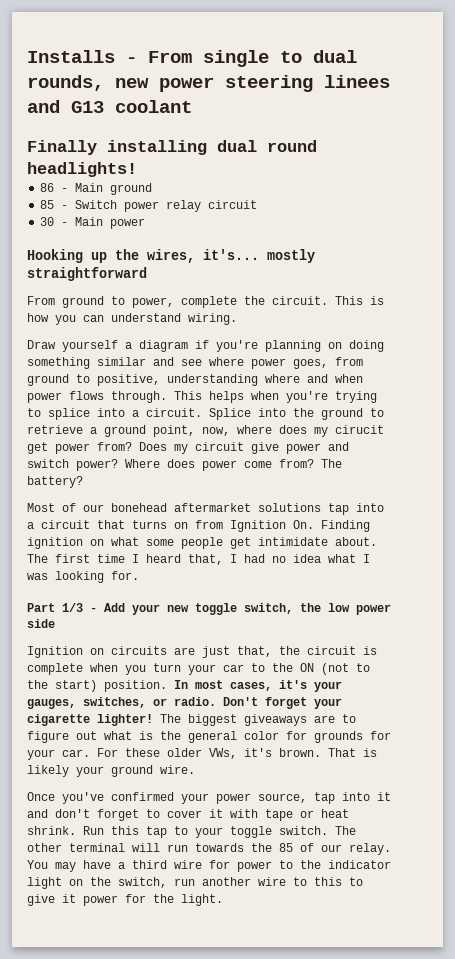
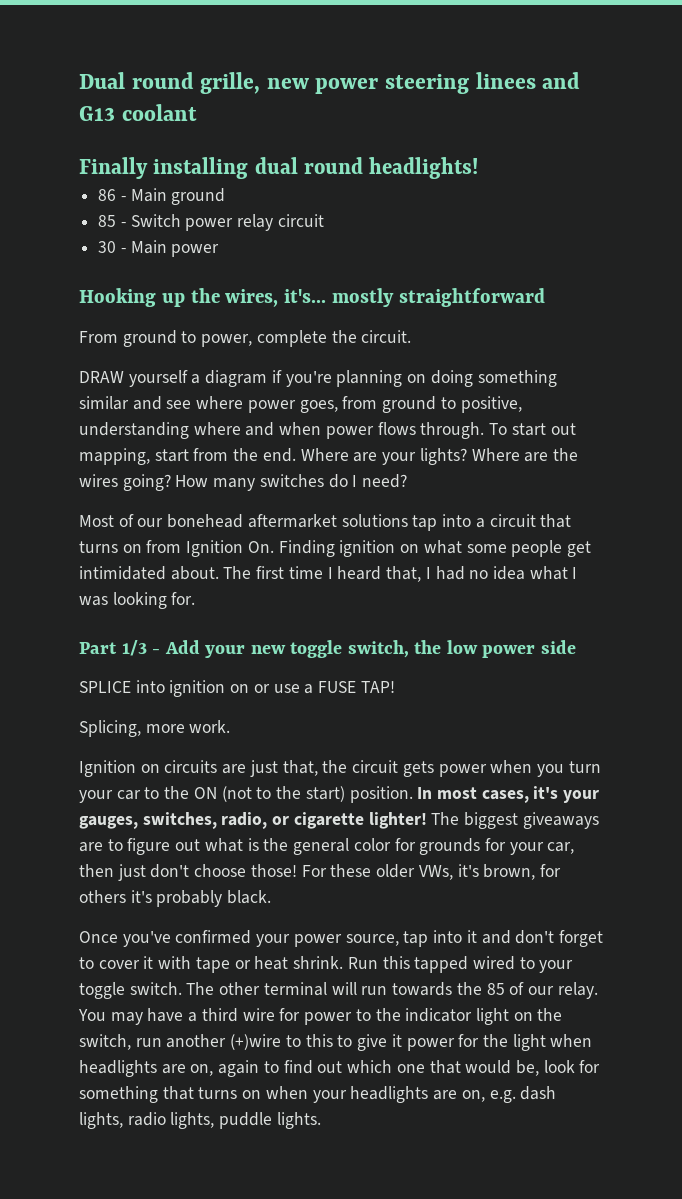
[27,50,357,67] [27,75,104,91] Installs - From single to dual rounds, -> [79,72,261,94] Dual round grille,
[335,296,384,305] [27,313,237,325] [27,340,56,349] This is how you can understand wiring. // Draw -> [79,371,124,383] // DRAW
[174,391,377,403] [27,408,384,420] [27,425,384,437] [27,442,349,454] [27,459,342,471] [27,476,83,488] This helps when you're trying to splice into a circuit. Splice into the ground to retrieve a ground point, now, where does my cirucit get power from? Does my circuit give power and switch power? Where does power come from? The battery? -> [489,423,576,436] [79,448,578,465] [79,474,408,491] To start out mapping, start from the end. Where are your lights? Where are the wires going? How many switches do I need?
[258,537,328,546] intimidate -> [79,566,166,580] intimidated
(55, 623) none -> [79,680,395,697] [79,720,231,737] // SPLICE into ignition on or use a FUSE TAP! // Splicing, more work.
[363,646,377,655] [27,663,83,675] is complete -> [402,761,487,777] gets power
[153,697,342,709] or radio. Don't forget your -> [221,812,290,829] radio, or
[62,749,90,757] car. -> [547,842,575,854] [79,864,297,881] car, then just don't choose those!
[279,748,377,757] [27,765,195,777] brown. That is likely your ground wire. -> [483,864,561,880] [79,890,272,907] brown, for others it's probably black.
[146,826,167,838] tap -> [414,956,515,973] tapped wired
[258,877,286,886] wire -> [230,1034,282,1050] (+)wire
[181,894,223,906] light. -> [512,1034,593,1051] [79,1060,601,1077] [79,1086,557,1103] [79,1112,321,1129] light when headlights are on, again to find out which one that would be, look for something that turns on when your headlights are on, e.g. dash lights, radio lights, puddle lights.

